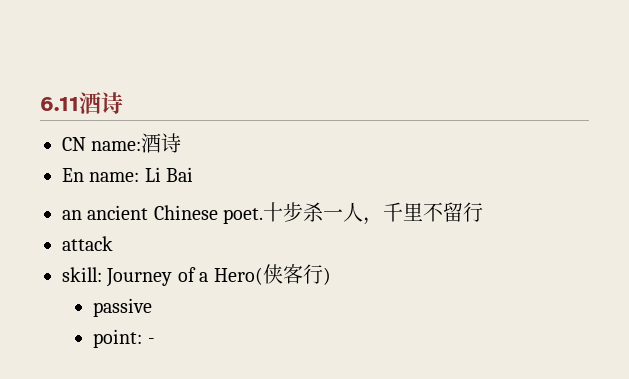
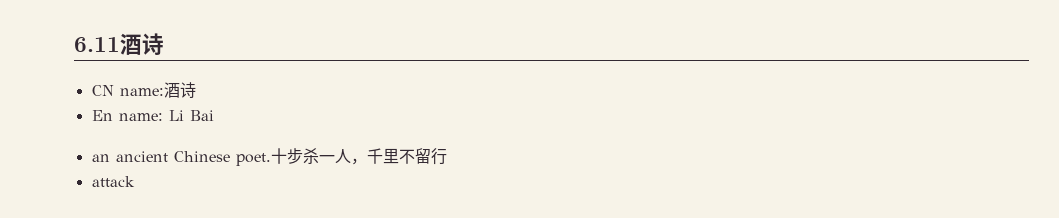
[62,264,331,287] [93,298,153,317] [93,329,155,348] // skill: Journey of a Hero(侠客行) // passive // point: - -> (135, 181) none

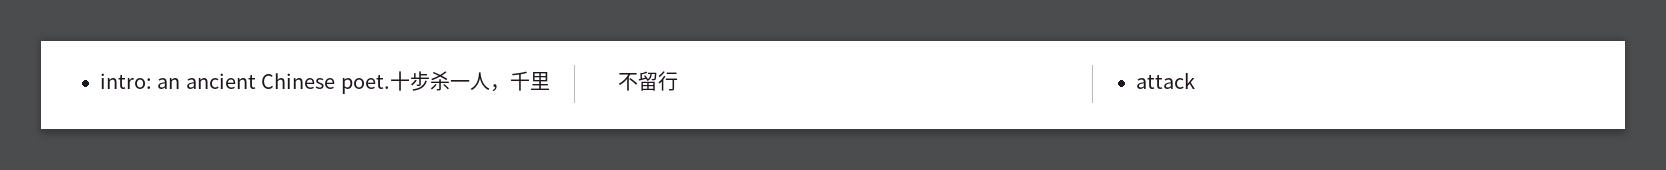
[74,33,164,55] [91,82,196,98] [91,110,214,121] 6.11酒诗 // CN name:酒诗 // En name: Li Bai // -> [100,73,152,89] intro:

